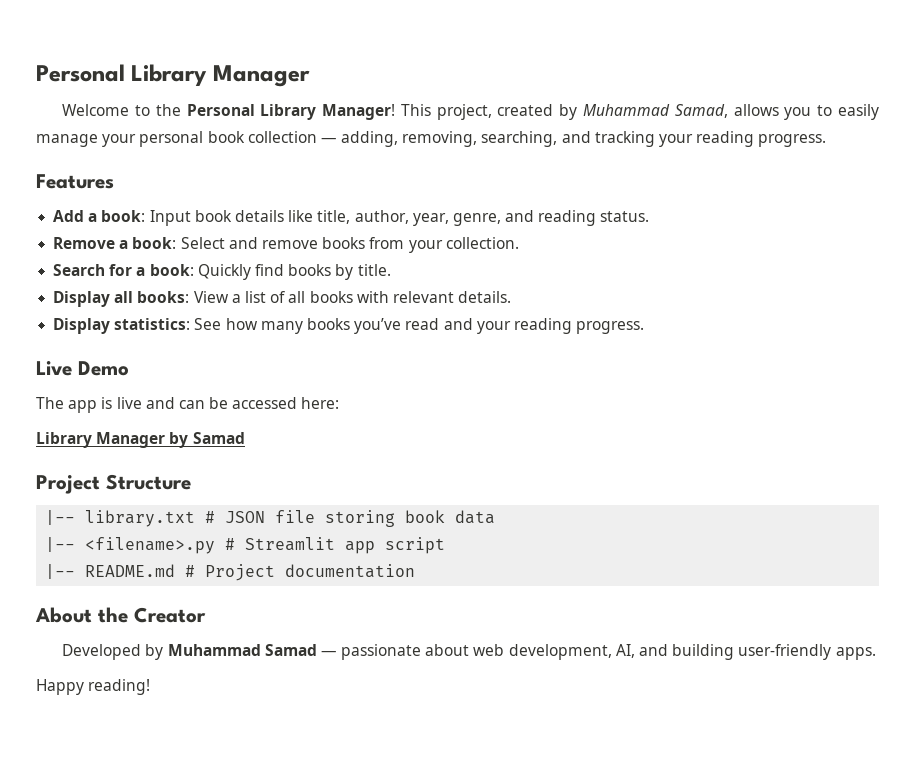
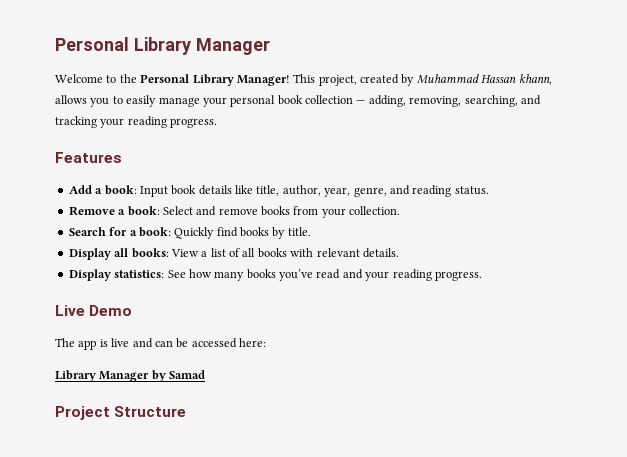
[674,104,728,118] Samad, -> [481,74,552,85] Hassan khann,
[45,510,496,527] [45,537,446,554] [45,564,416,581] [35,607,206,623] [62,644,876,660] [36,679,151,695] // |-- library.txt # JSON file storing book data // |-- <filename>.py # Streamlit app script // |-- README.md # Project documentation // About the Creator // Developed by Muhammad Samad — passionate about web development, AI, and building user-friendly apps. // Happy reading! -> (187, 411) none

